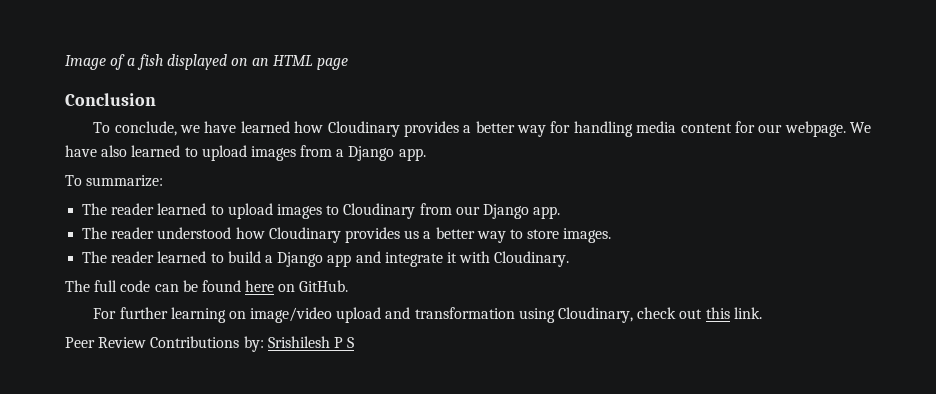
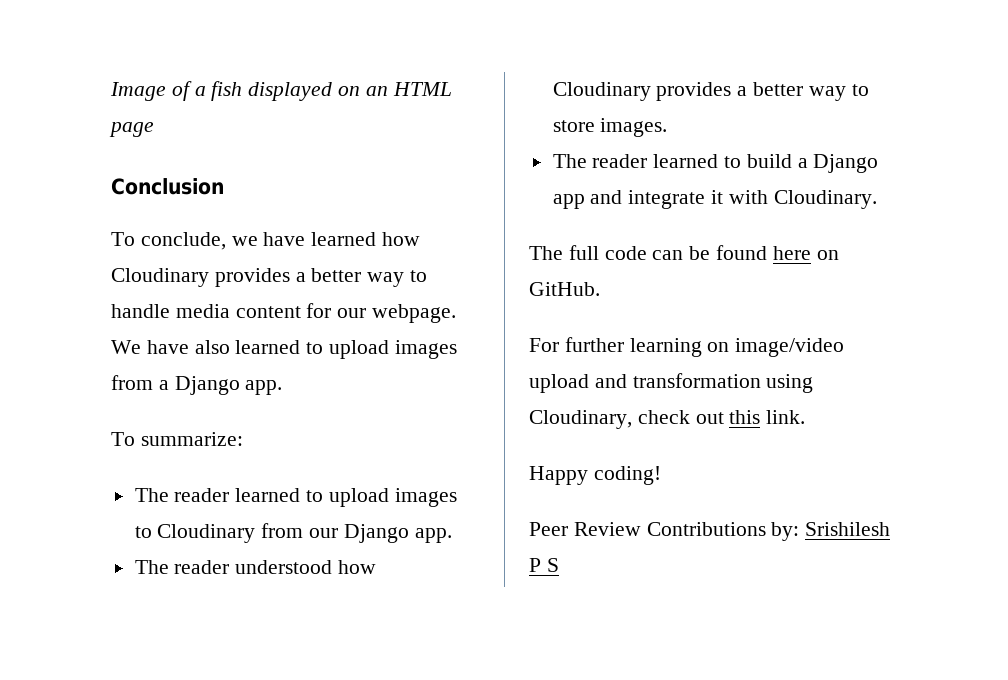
[550,121,633,137] for handling -> [410,270,428,282] [111,304,170,318] to handle
[404,230,420,239] us -> (732, 91) none
(762, 313) none -> [529,466,661,485] // Happy coding!

